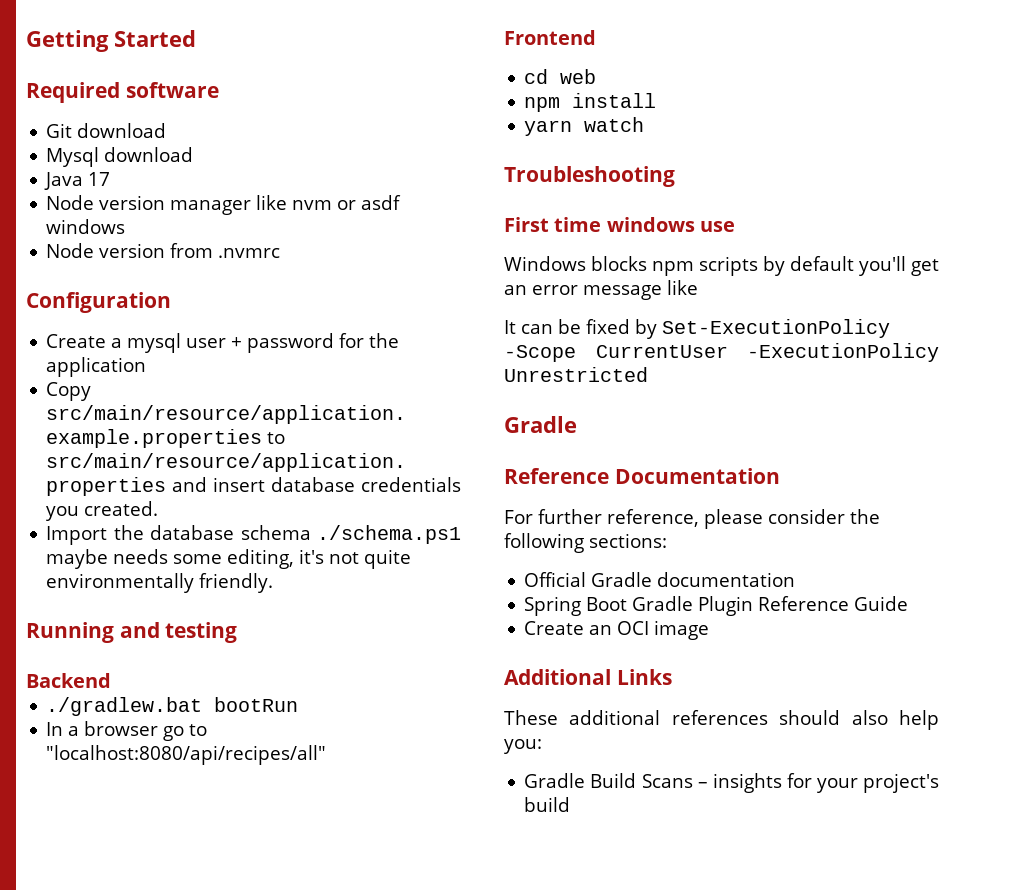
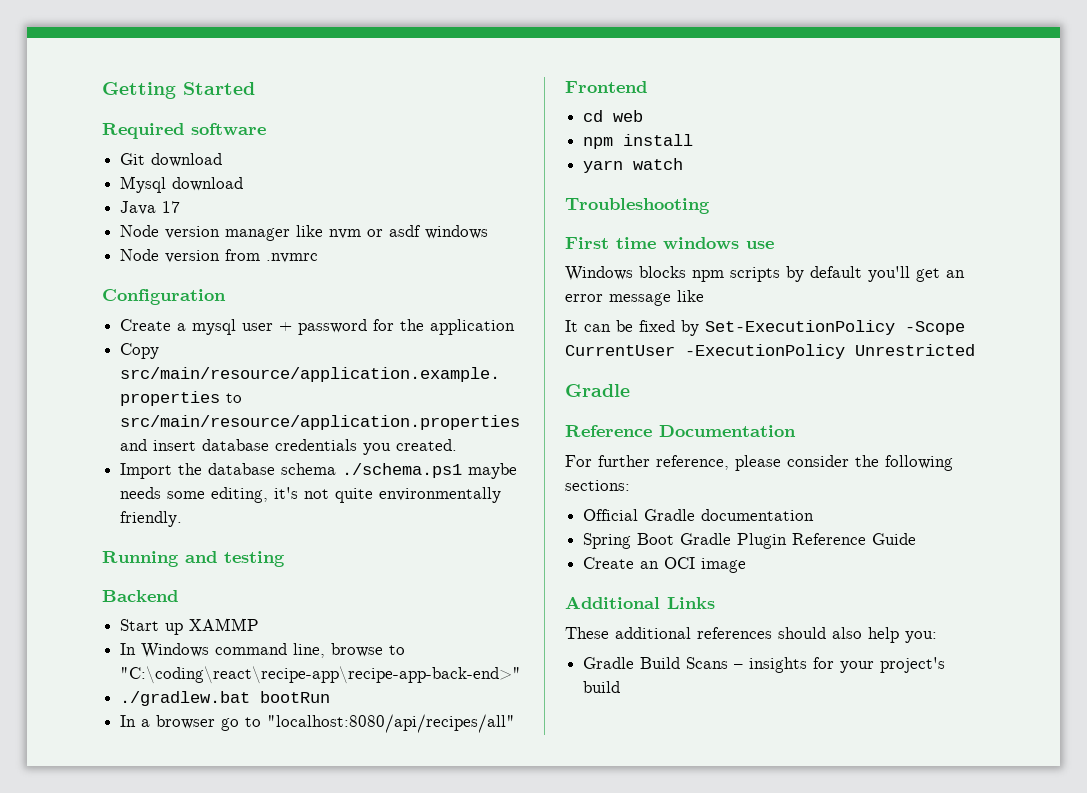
(111, 680) none -> [120,618,260,635] [120,643,406,658] [120,666,522,684] // Start up XAMMP // In Windows command line, browse to "C:\coding\react\recipe-app\recipe-app-back-end>"

